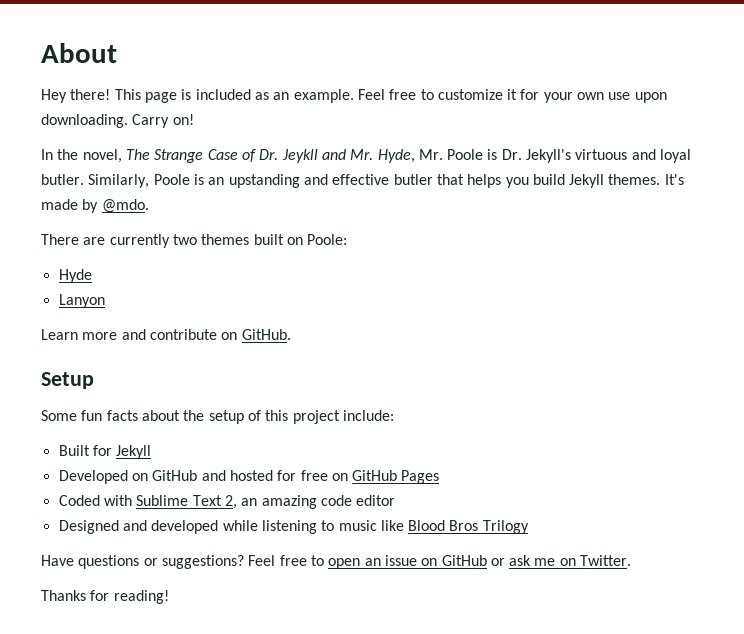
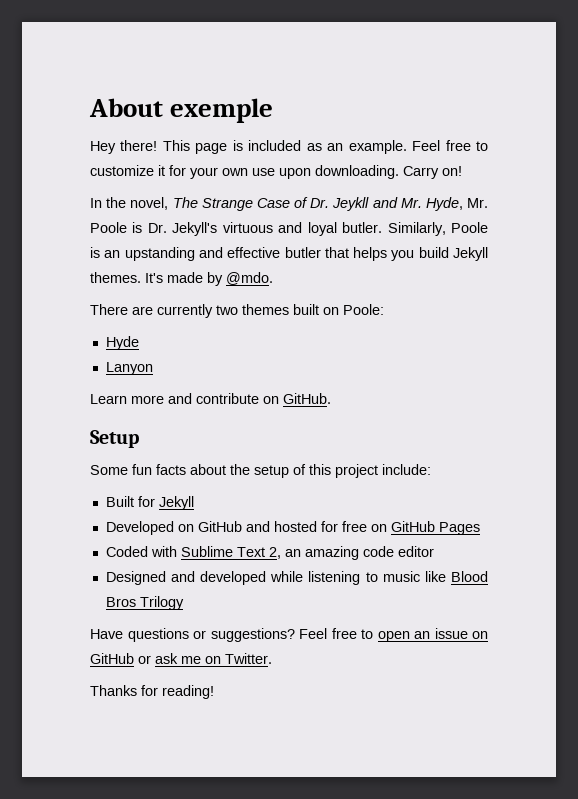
(117, 53) none -> [170,98,274,123] exemple

